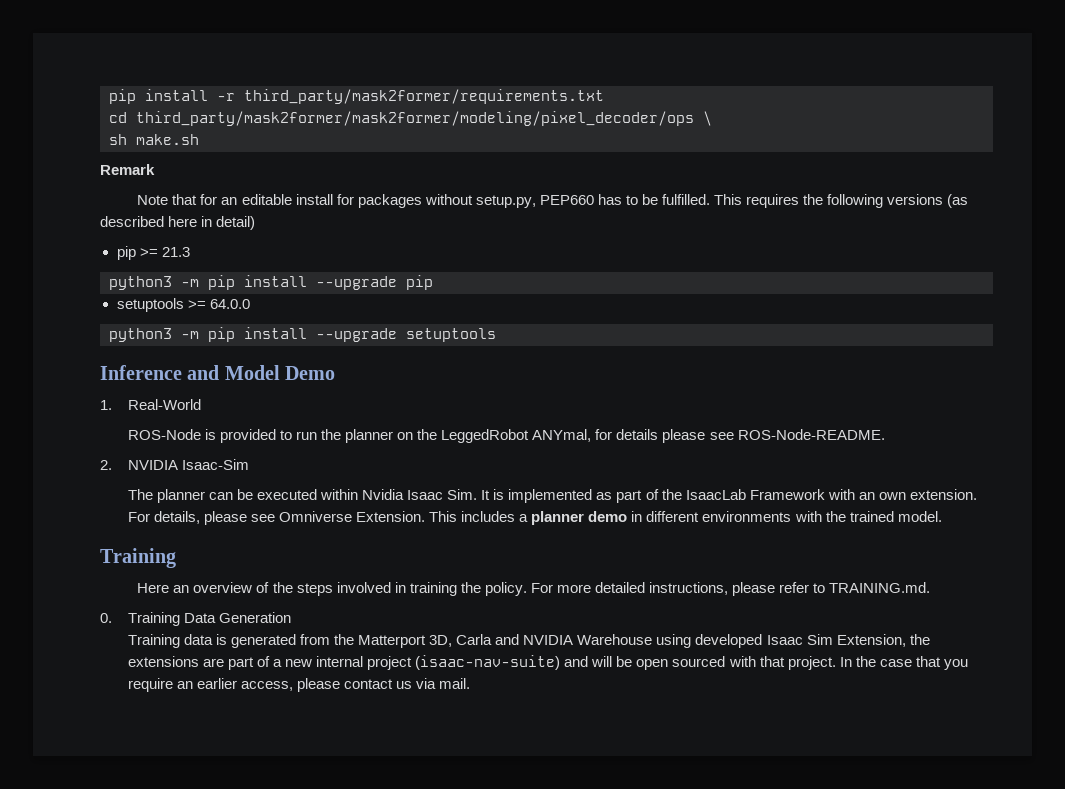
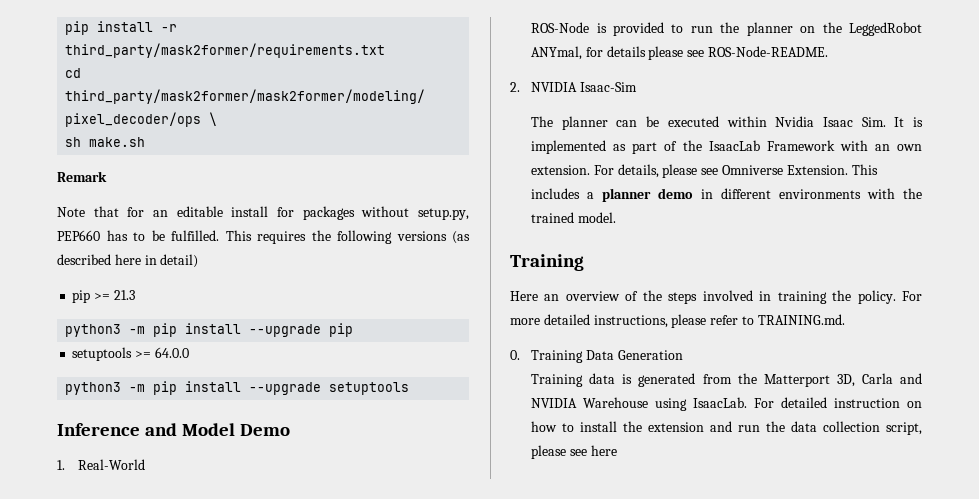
[695,634,930,648] [127,655,968,670] [127,678,471,692] developed Isaac Sim Extension, the extensions are part of a new internal project (isaac-nav-suite) and will be open sourced with that project. In the case that you require an earlier access, please contact us via mail. -> [693,397,922,408] [531,421,922,435] [531,445,617,459] IsaacLab. For detailed instruction on how to install the extension and run the data collection script, please see here

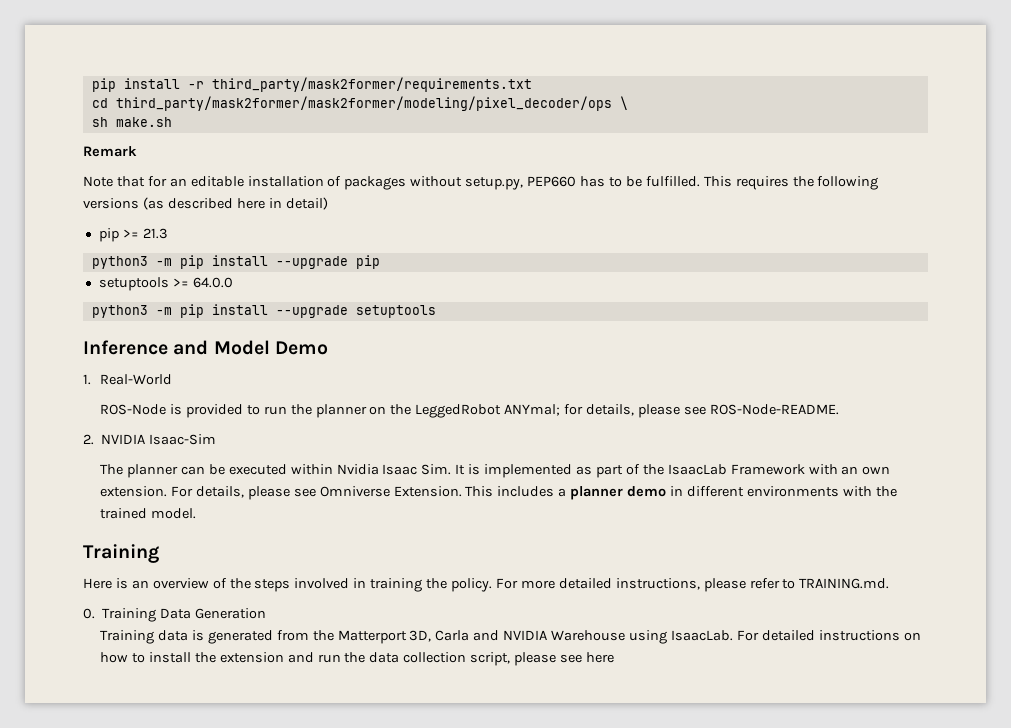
[231,206,294,217] install for -> [247,176,342,187] installation of
[531,46,646,60] ANYmal, for details -> [504,404,635,416] ANYmal; for details,
(538, 296) none -> [115,578,128,589] is
[834,398,901,408] instruction -> [818,630,900,641] instructions

